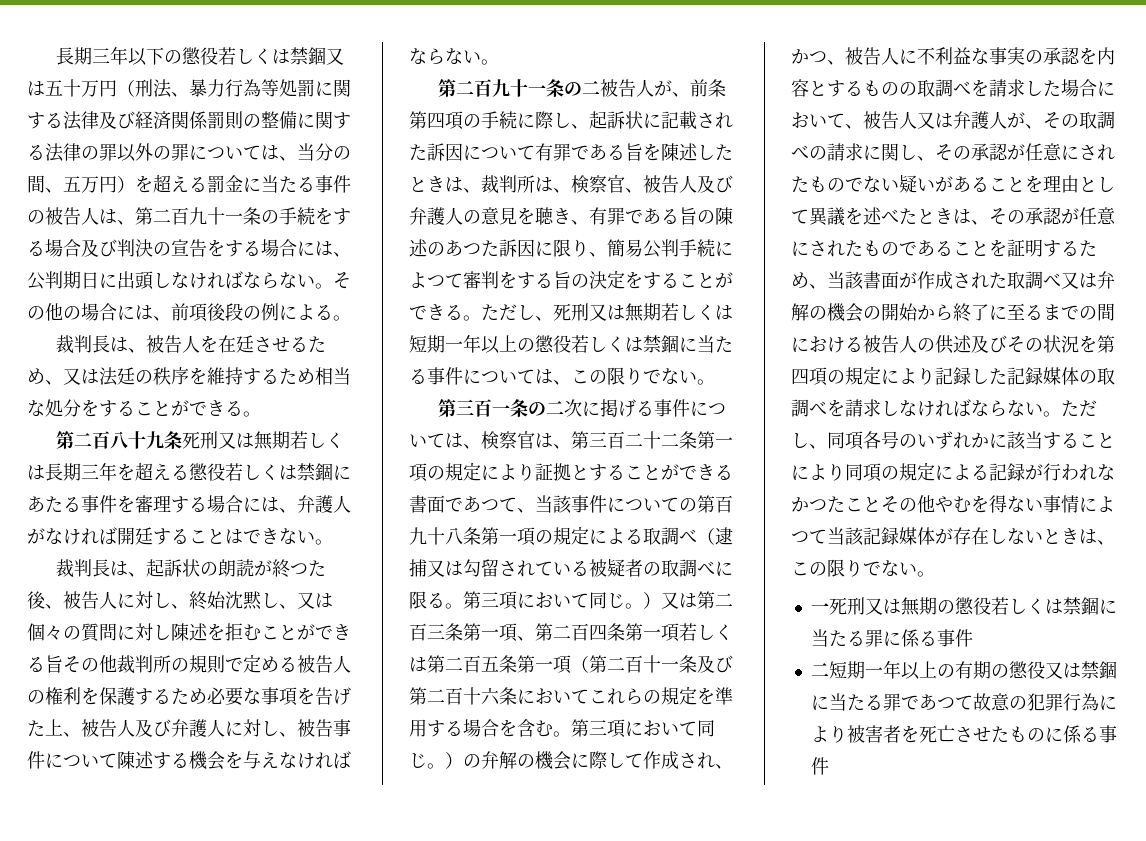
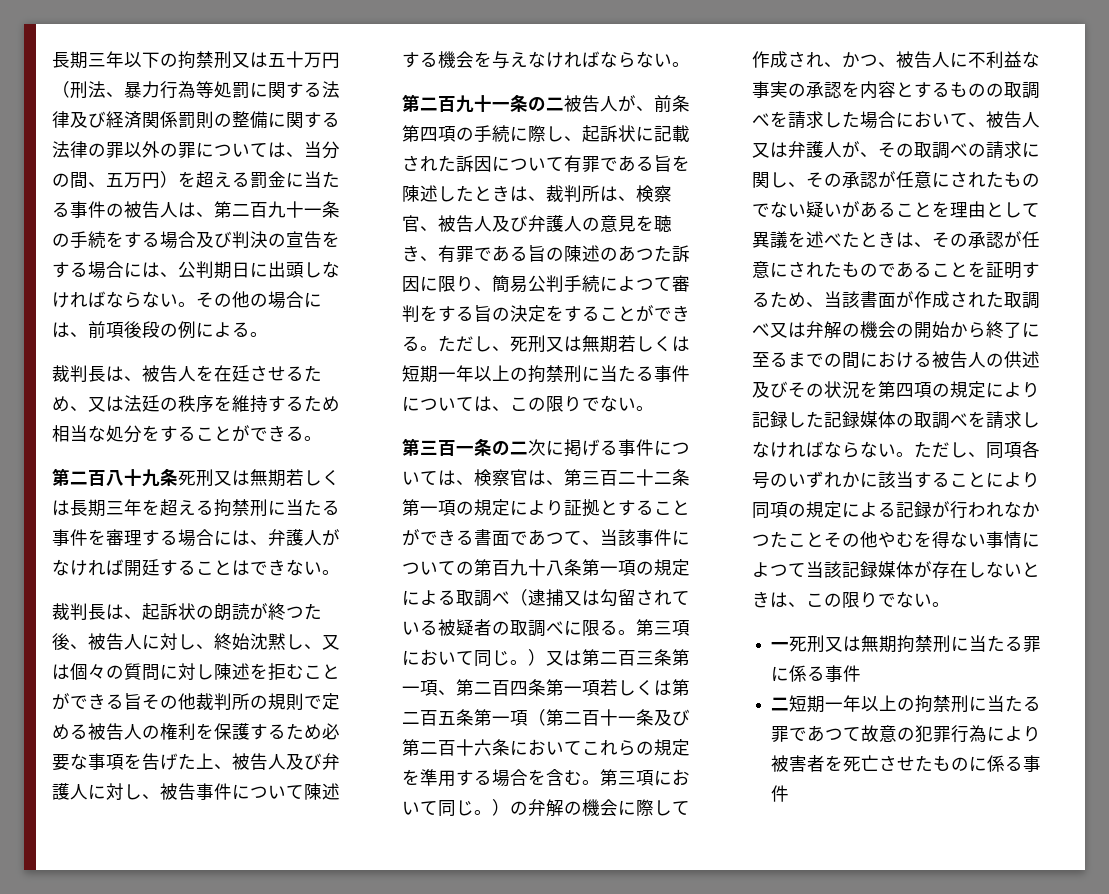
[181,47,326,65] 懲役若しくは禁錮 -> [178,51,232,69] 拘禁刑
[189,463,351,481] [27,496,45,512] 懲役若しくは禁錮にあ -> [214,499,304,517] 拘禁刑に当
[535,335,679,353] 懲役若しくは禁錮 -> [528,365,582,383] 拘禁刑
[936,597,1099,615] の懲役若しくは禁錮 -> [897,635,952,653] 拘禁刑
[954,661,1117,679] 有期の懲役又は禁錮 -> [915,695,970,713] 拘禁刑

